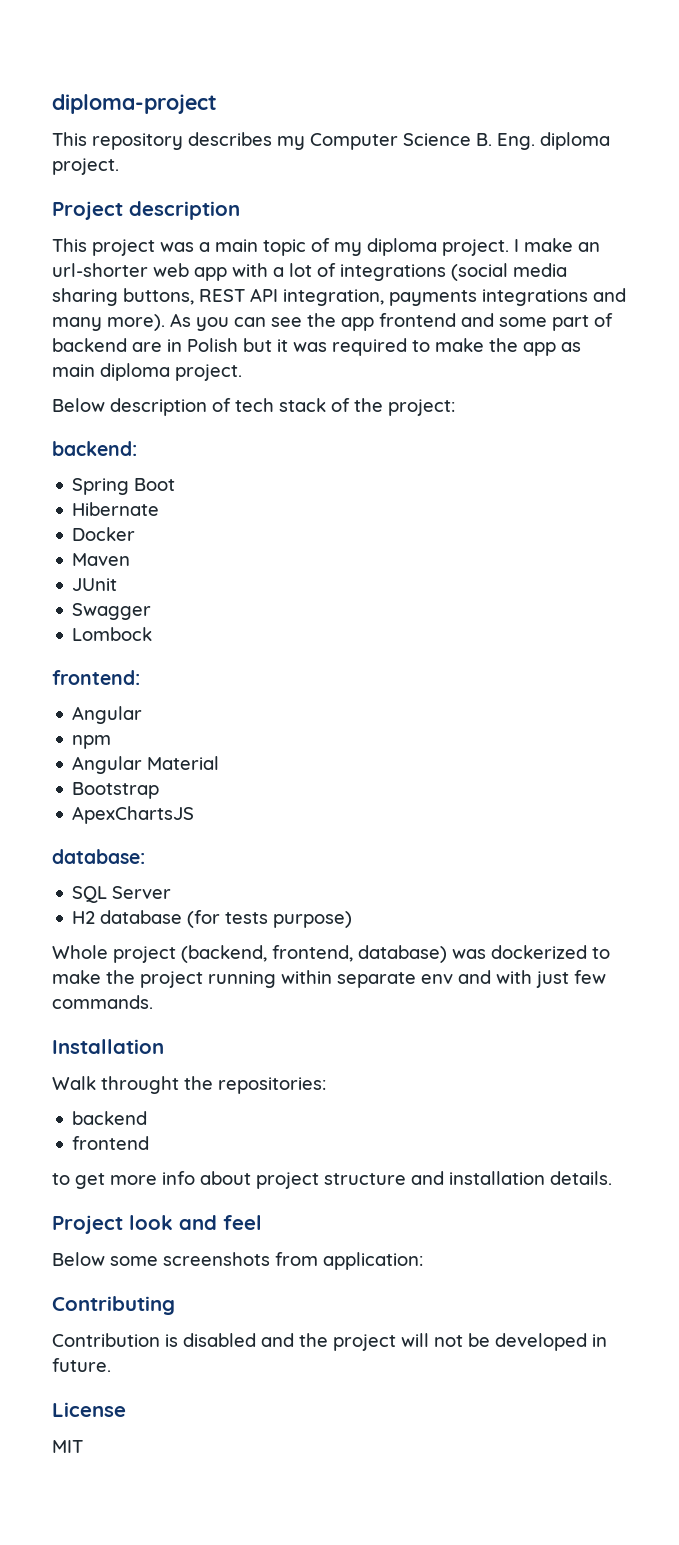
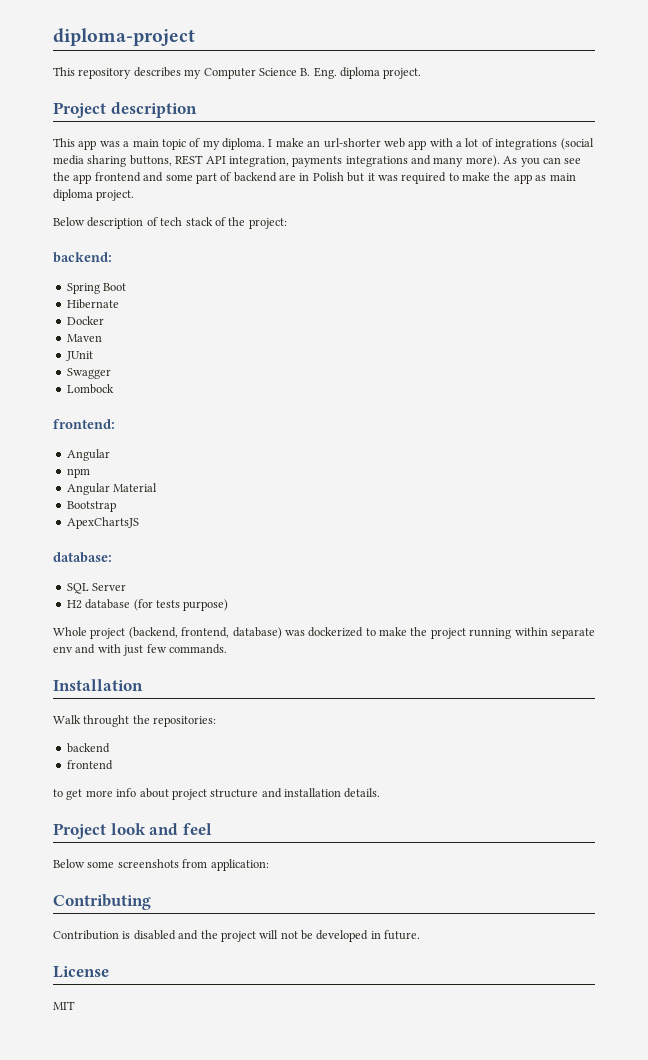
[92,239,155,256] project -> [78,140,97,150] app
[367,238,509,256] diploma project. -> [222,138,265,150] diploma.

